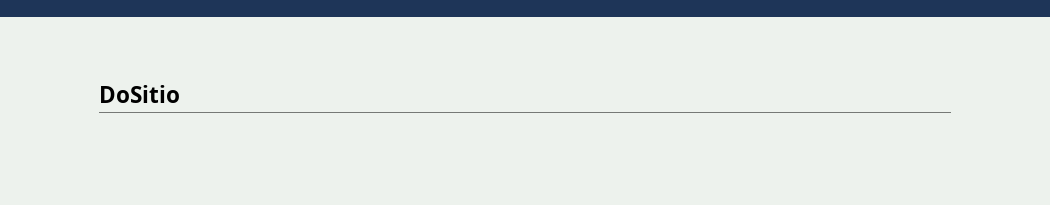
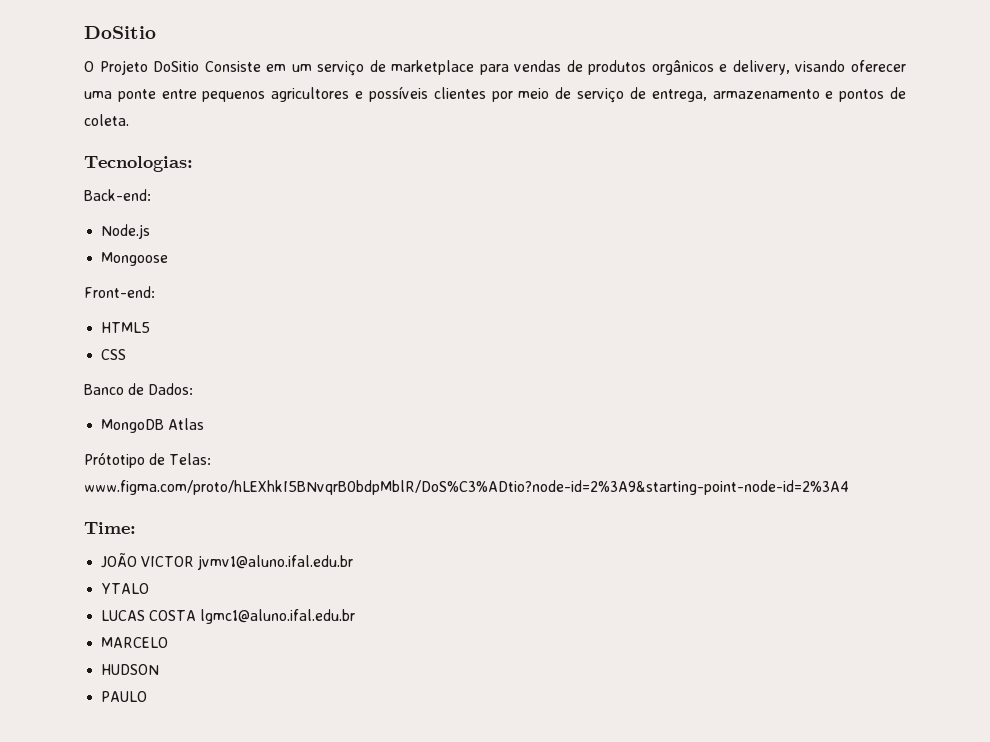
[99,85,180,103] DoSitio -> [84,26,156,39] [84,60,906,76] [84,86,907,103] [84,114,129,126] [84,156,193,172] [84,189,151,201] [101,224,151,239] [101,252,169,266] [84,286,155,298] [101,322,151,333] [101,349,127,360] [84,383,194,395] [101,418,205,433] [84,452,212,468] [84,480,849,495] [84,522,136,534] [101,553,354,570] [101,583,150,594] [101,609,356,624] [101,637,169,648] [101,664,160,675] [101,691,148,702] DoSitio // O Projeto DoSitio Consiste em um serviço de marketplace para vendas de produtos orgânicos e delivery, visando oferecer uma ponte entre pequenos agricultores e possíveis clientes por meio de serviço de entrega, armazenamento e pontos de coleta. // Tecnologias: // Back-end: // Node.js // Mongoose // Front-end: // HTML5 // CSS // Banco de Dados: // MongoDB Atlas // Prótotipo de Telas: www.figma.com/proto/hLEXhkI5BNvqrB0bdpMblR/DoS%C3%ADtio?node-id=2%3A9&starting-point-node-id=2%3A4 // Time: // JOÃO VICTOR jvmv1@aluno.ifal.edu.br // YTALO // LUCAS COSTA lgmc1@aluno.ifal.edu.br // MARCELO // HUDSON // PAULO

